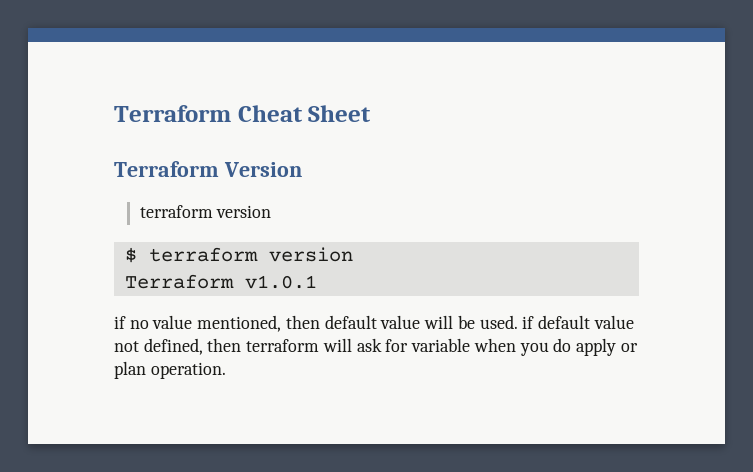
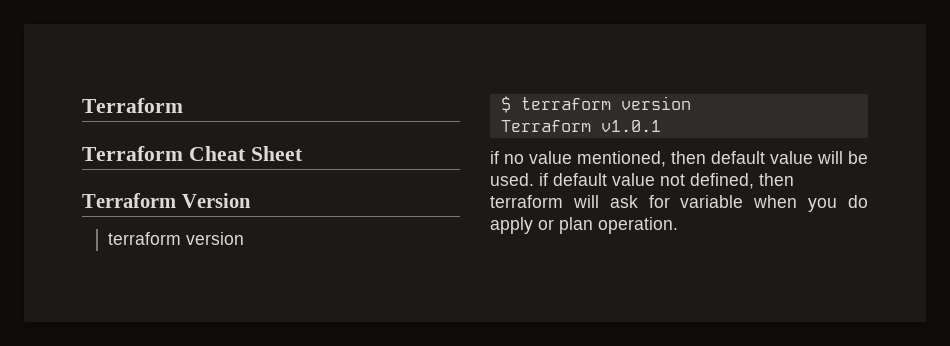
[114,105,231,122] Terraform -> [82,98,183,113] [82,146,183,161] Terraform // Terraform

